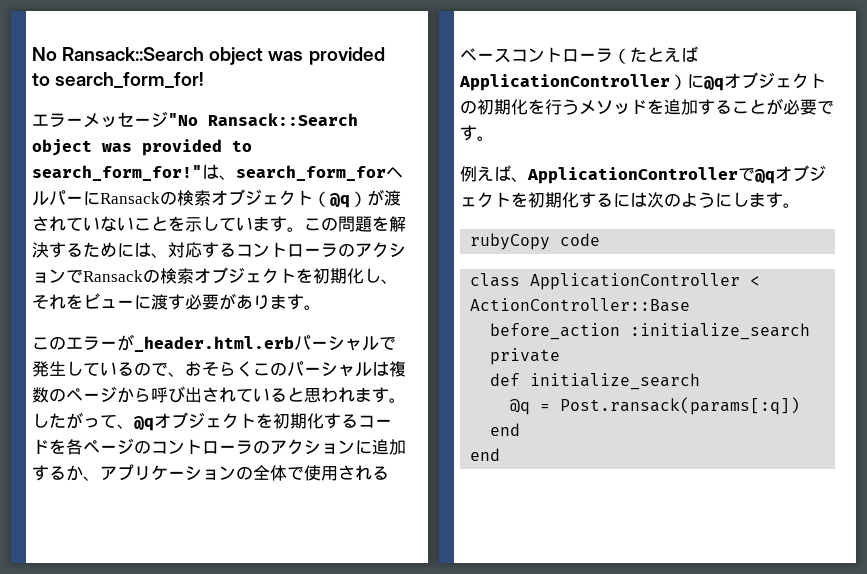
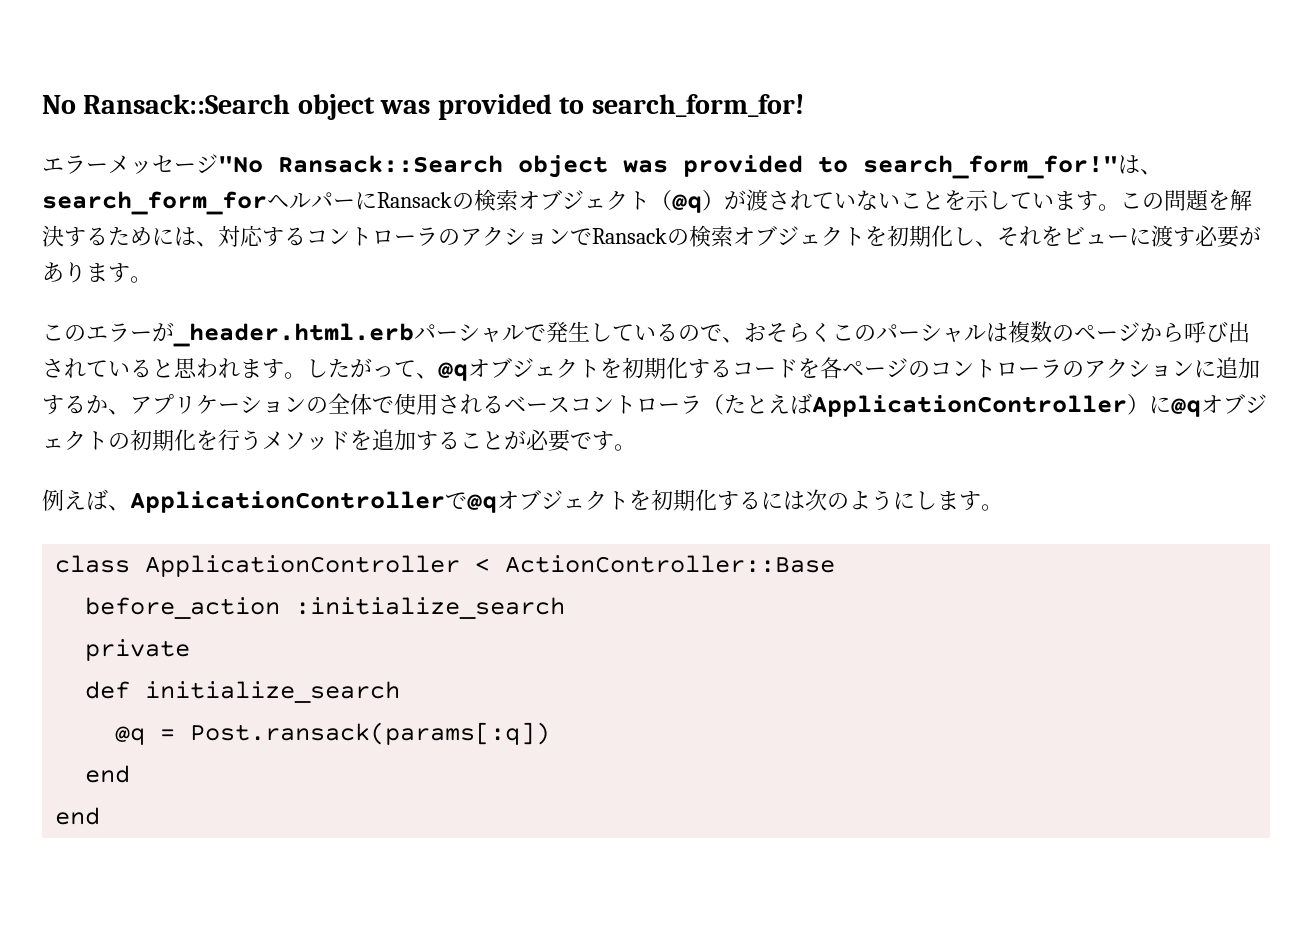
[470,233,601,250] // rubyCopy code -> (1003, 507) none

